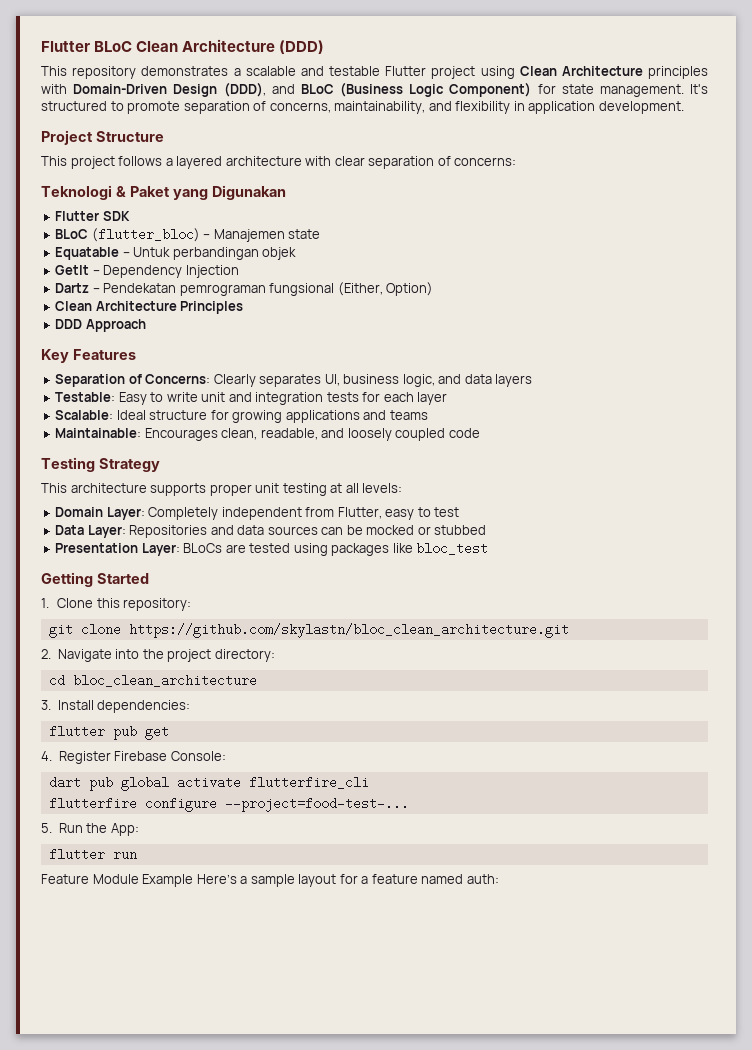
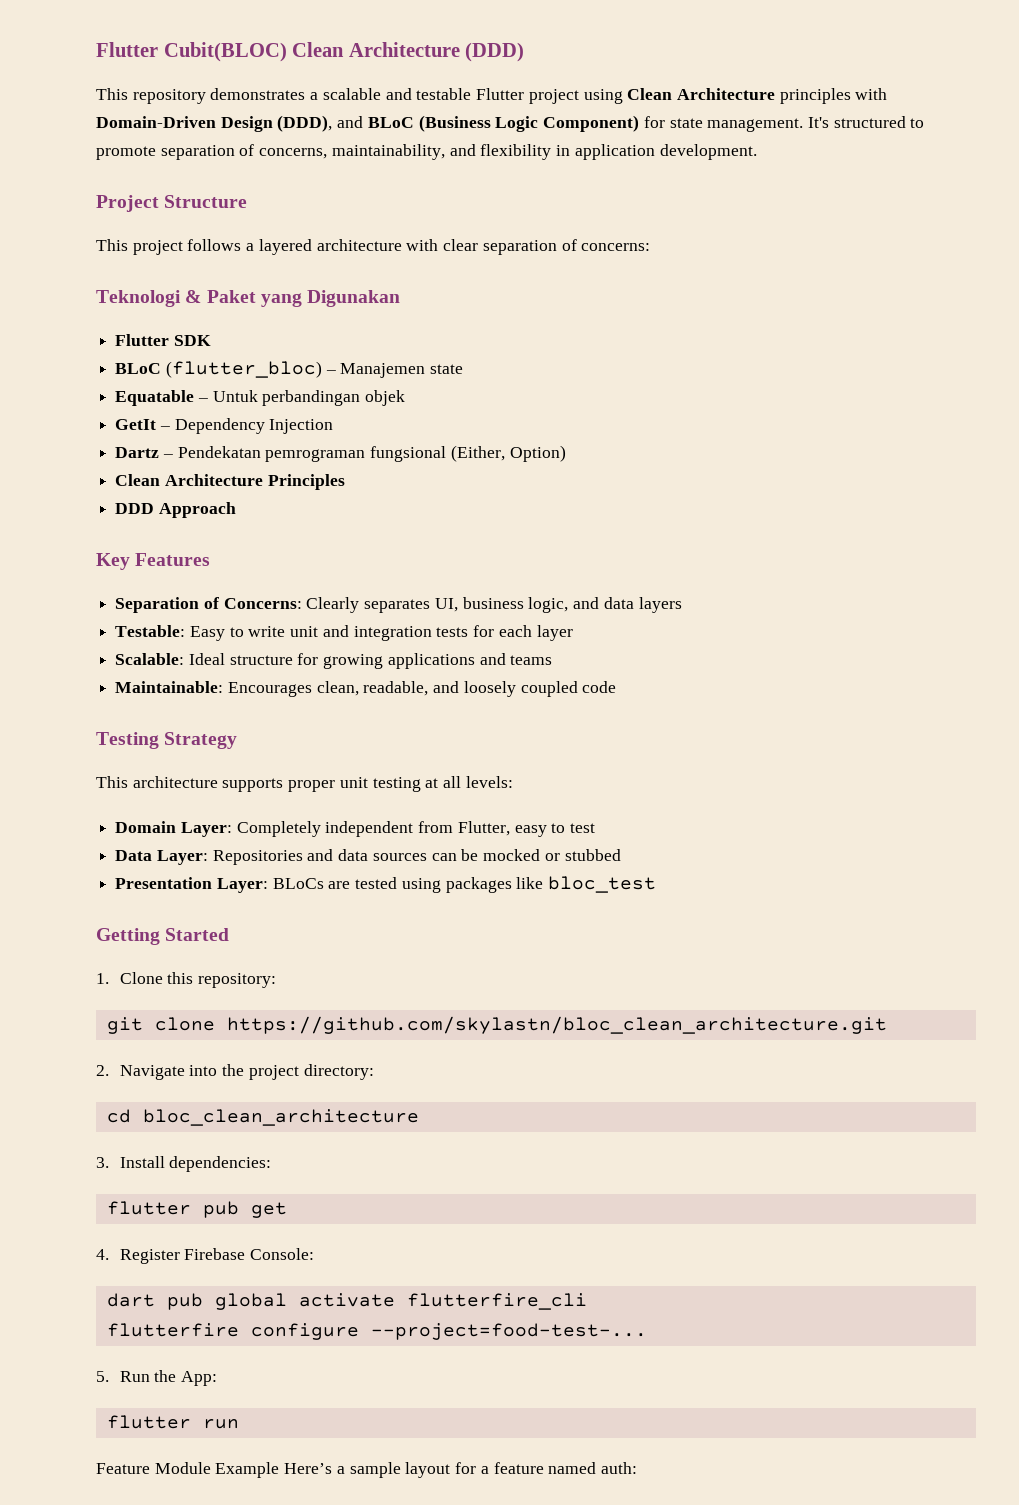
[41,41,133,52] Flutter BLoC -> [96,42,287,62] Flutter Cubit(BLOC)

